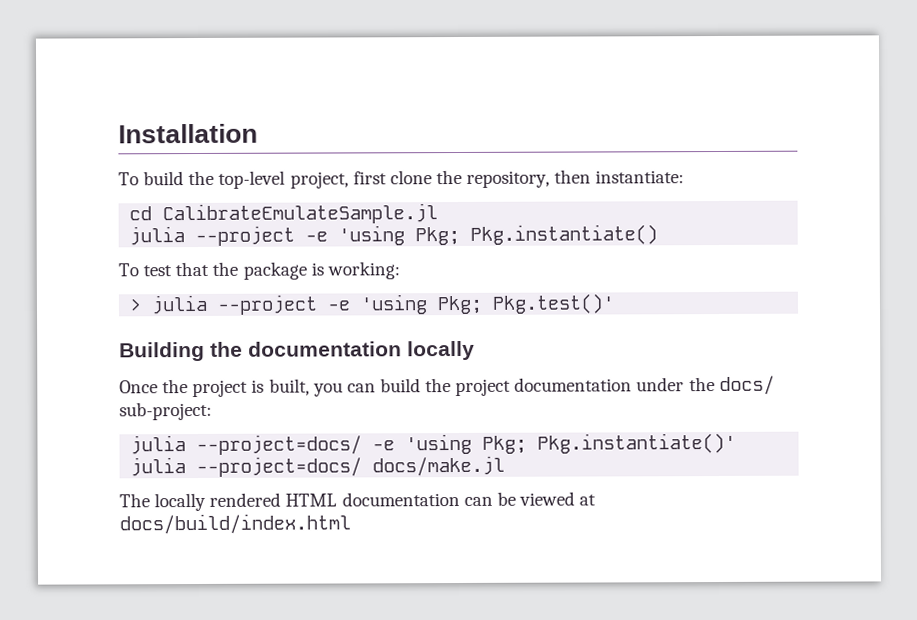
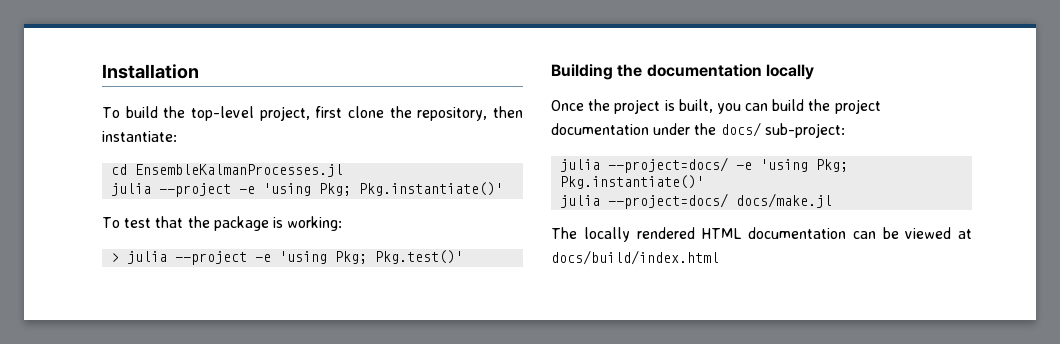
[162,203,439,225] [129,224,659,247] CalibrateEmulateSample.jl // julia --project -e 'using Pkg; Pkg.instantiate() -> [135,164,344,177] [111,182,504,197] EnsembleKalmanProcesses.jl // julia --project -e 'using Pkg; Pkg.instantiate()'

